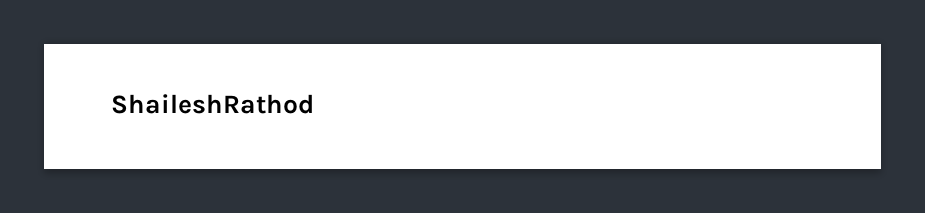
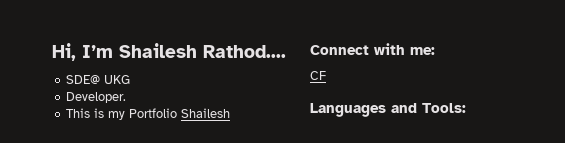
[111,94,314,114] ShaileshRathod -> [52,43,286,61] [66,75,131,84] [66,92,127,103] [66,108,231,120] [310,43,435,55] [310,71,326,80] [310,103,466,117] Hi, I’m Shailesh Rathod.... // SDE@ UKG // Developer. // This is my Portfolio Shailesh // Connect with me: // CF // Languages and Tools:

